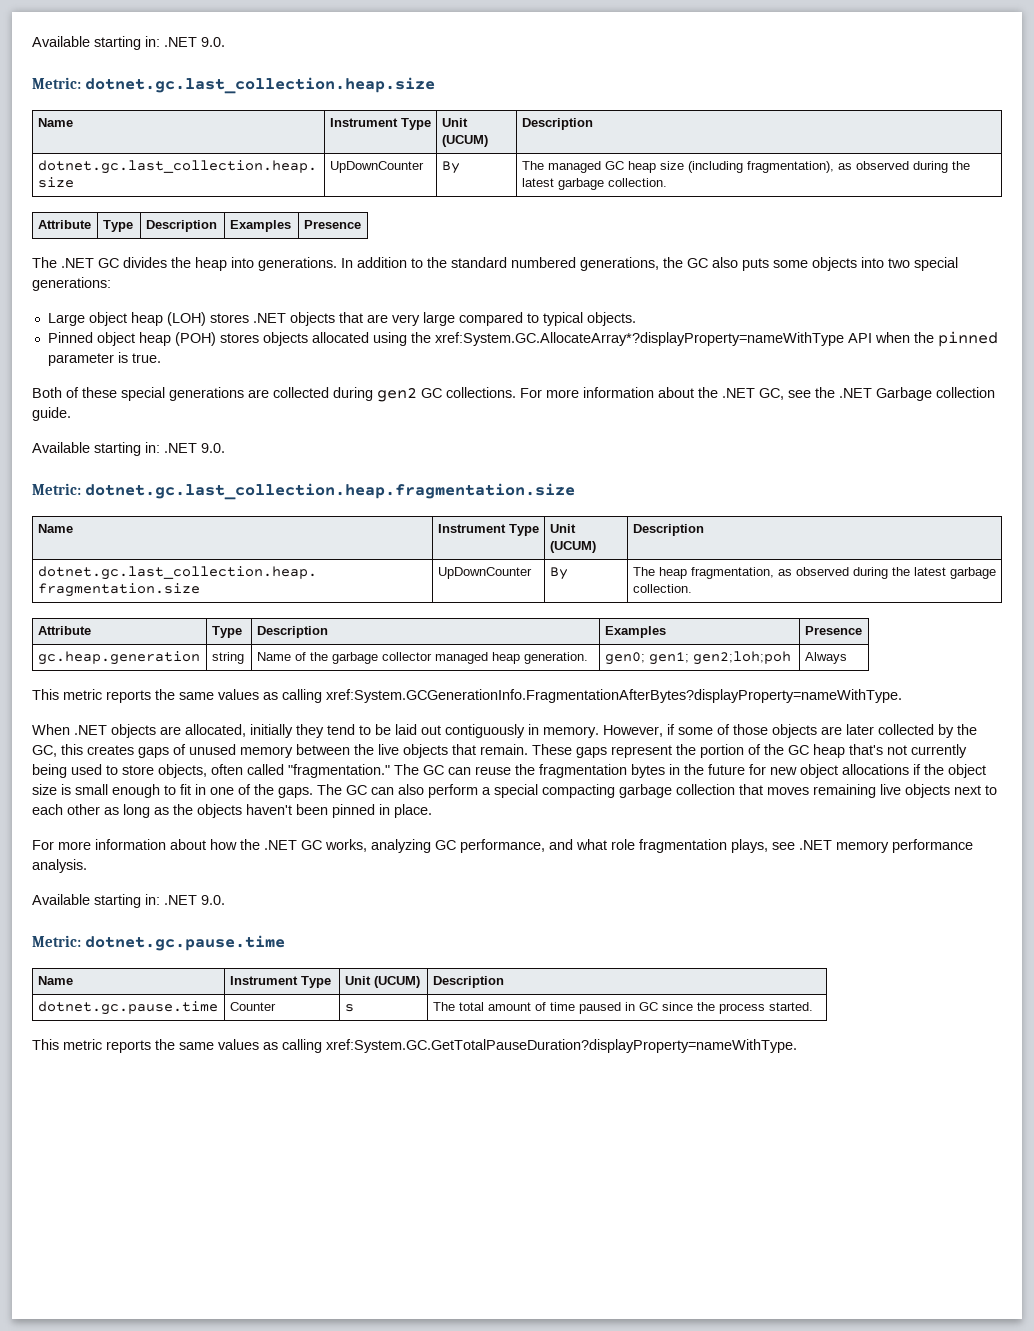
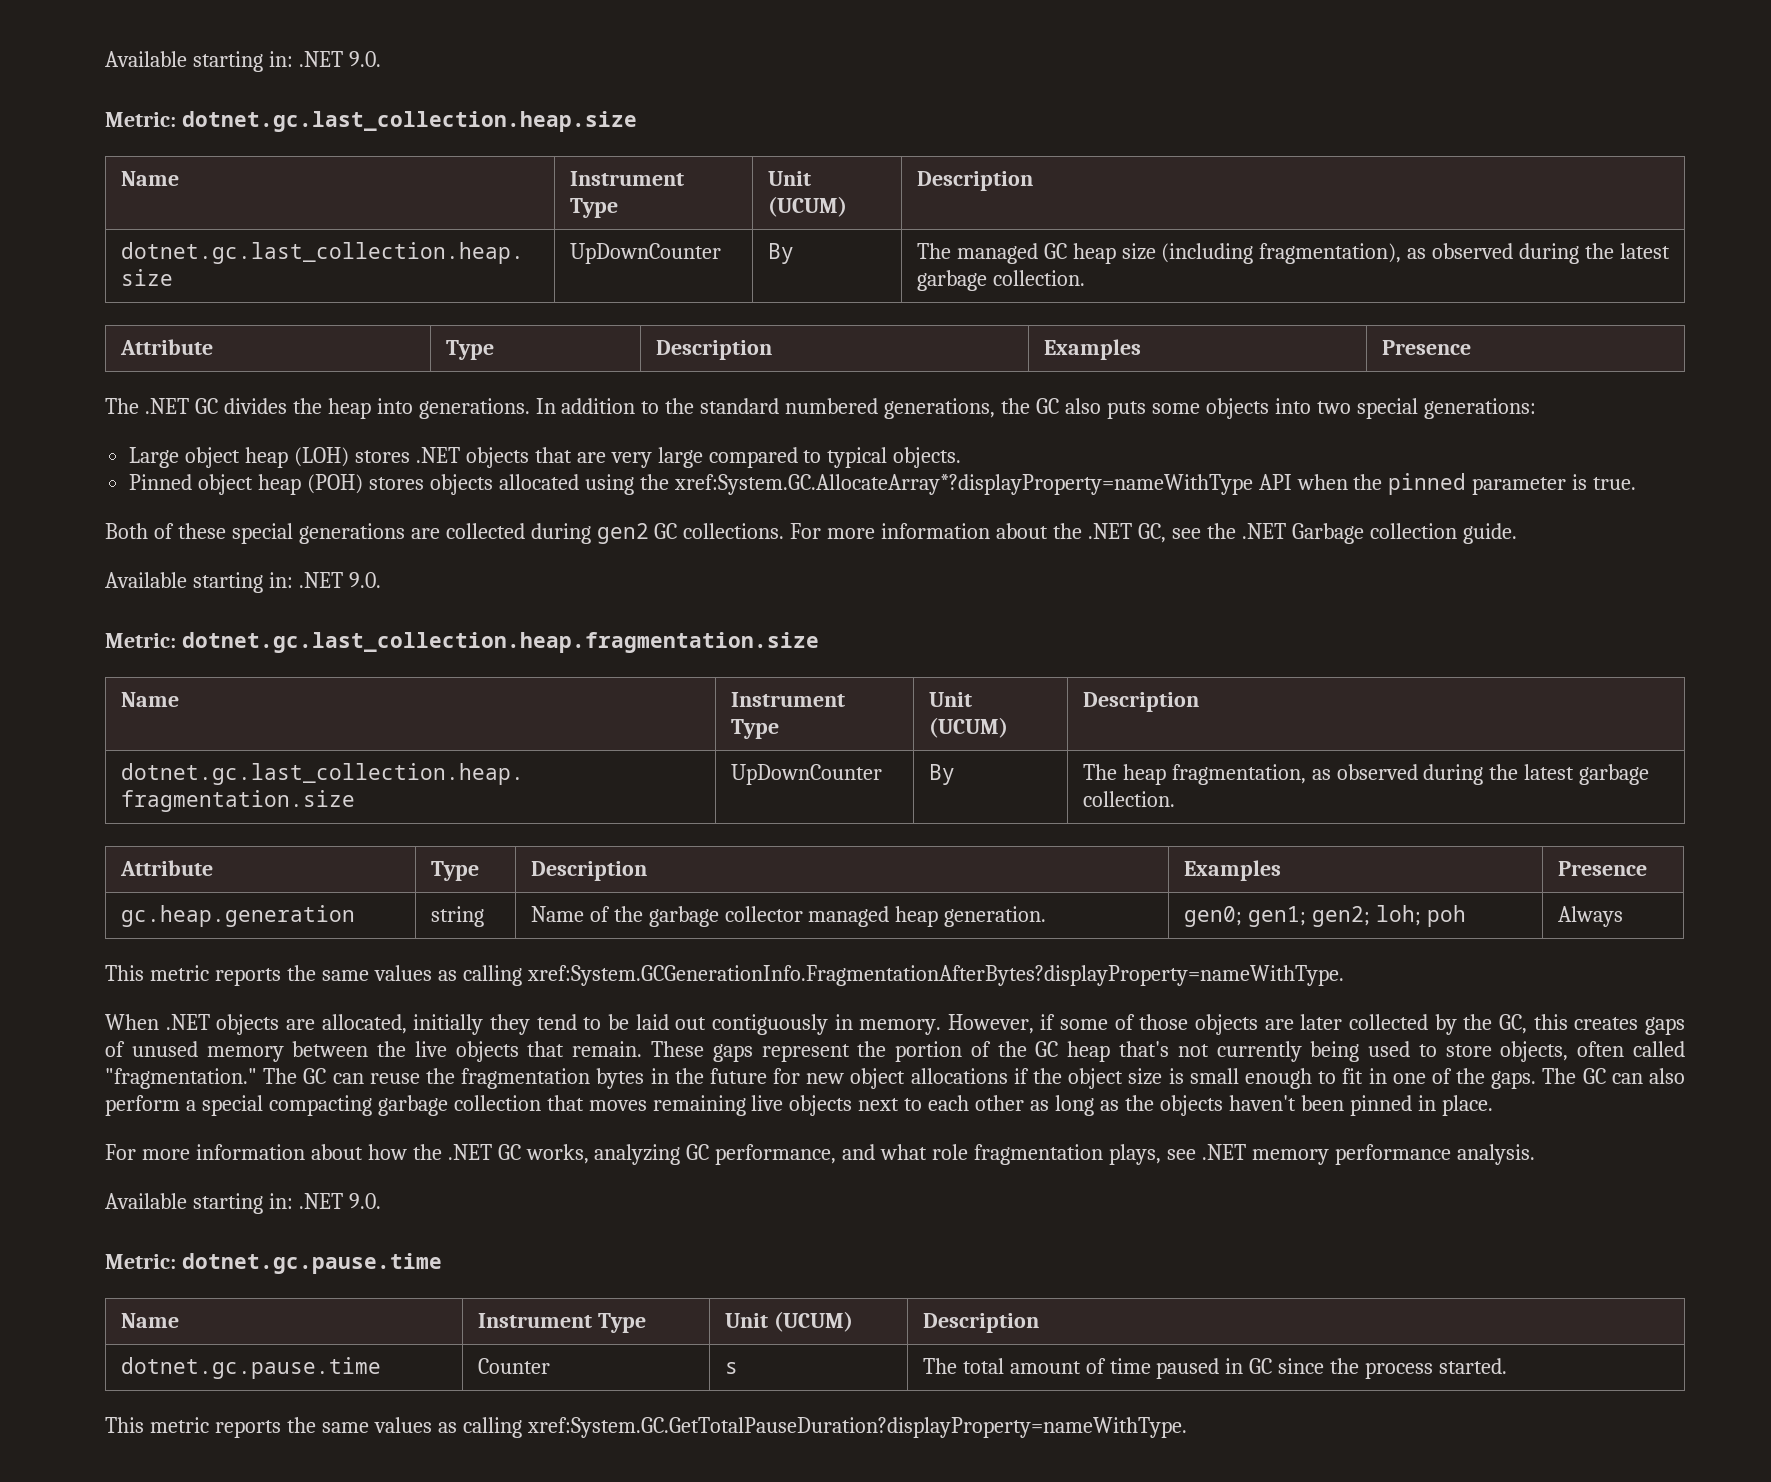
[692,651,791,665] gen2;loh;poh -> [1311,905,1466,927] gen2; loh; poh

